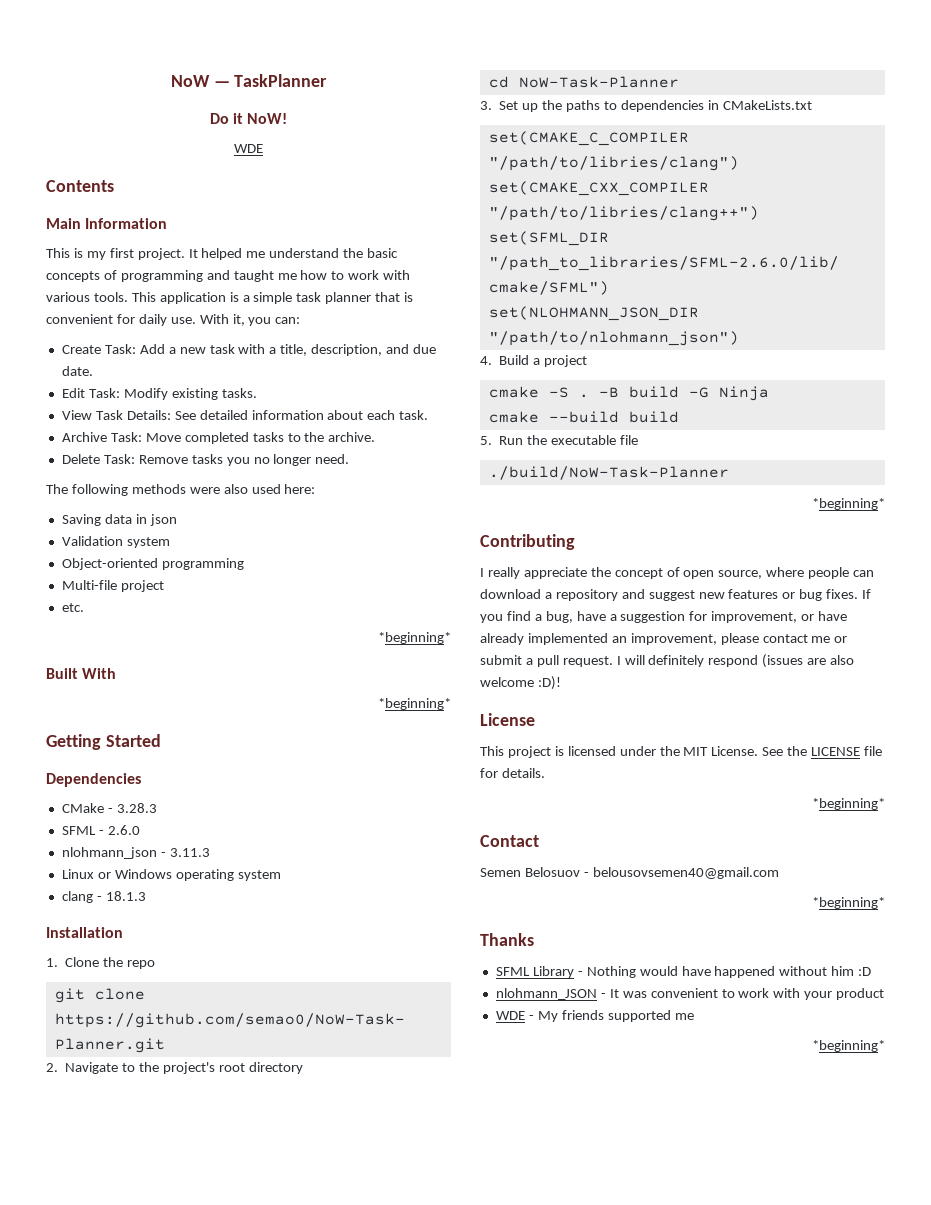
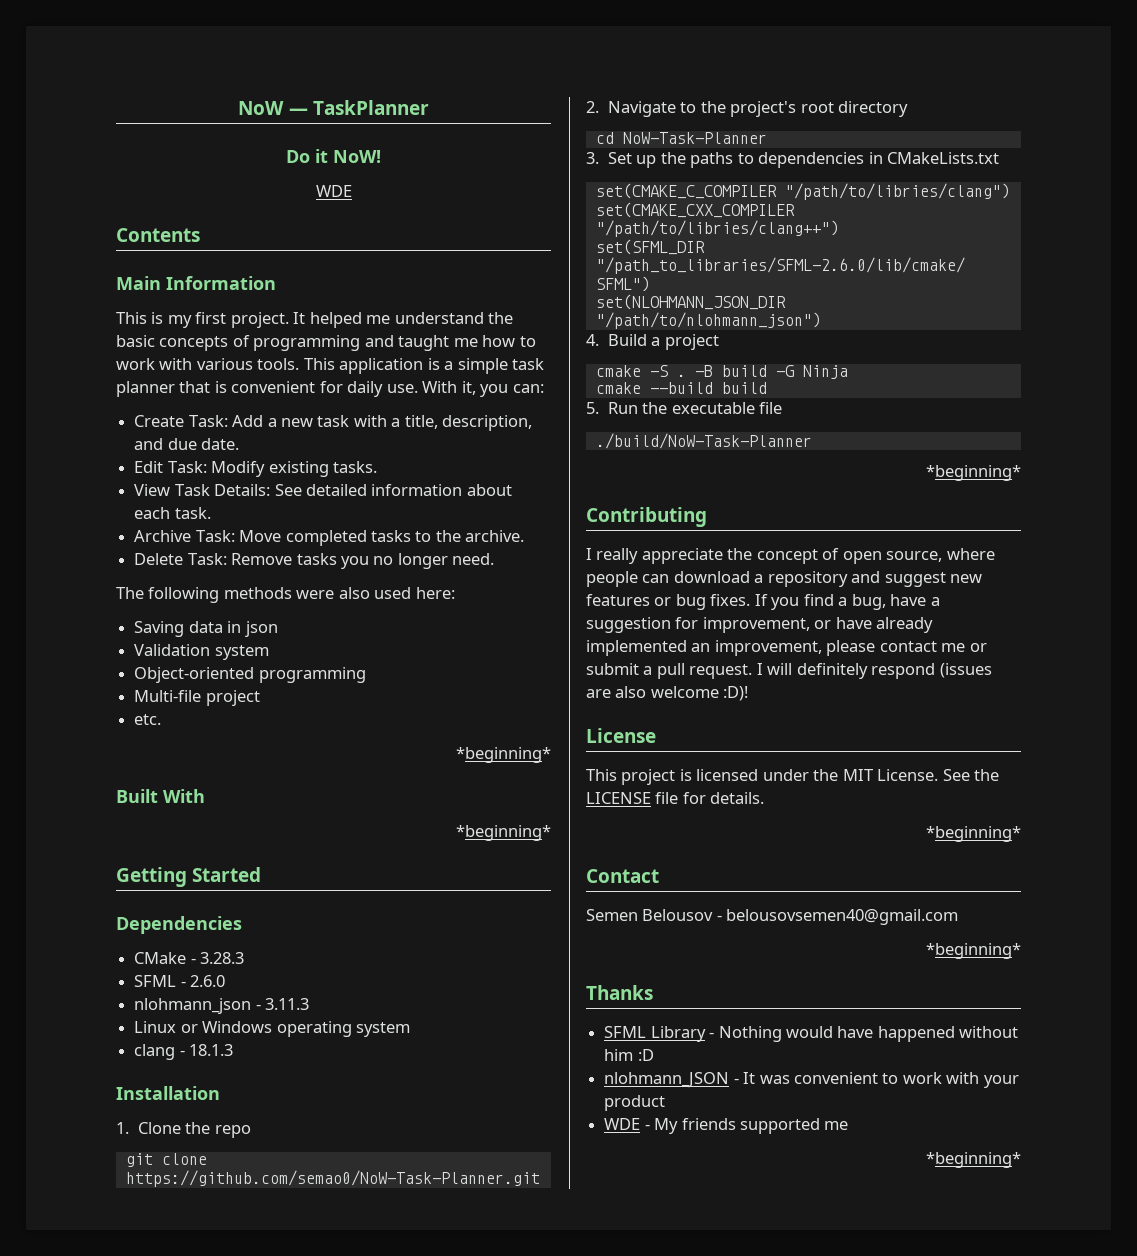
[524,867,580,877] Belosuov -> [642,909,714,921] Belousov

